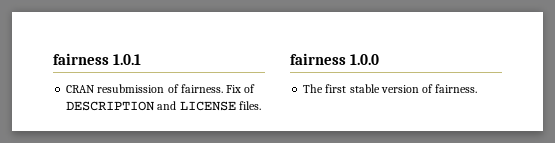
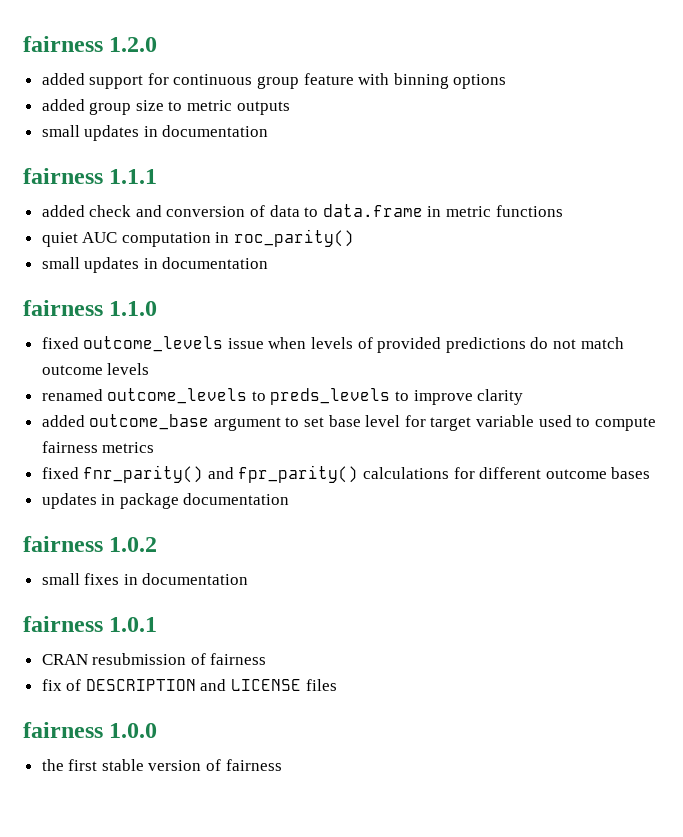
[53,53,109,65] fairness -> [23,36,158,52] [41,73,507,89] [41,99,290,115] [41,125,269,141] [23,168,158,184] [41,204,563,217] [41,229,355,247] [41,257,269,273] [23,300,158,316] [41,336,624,353] [41,363,150,375] [41,388,524,405] [41,414,656,431] [41,441,155,453] [41,465,651,483] [41,493,290,509] [23,536,158,552] [41,573,249,585] [23,616,103,632] fairness 1.2.0 // added support for continuous group feature with binning options // added group size to metric outputs // small updates in documentation // fairness 1.1.1 // added check and conversion of data to data.frame in metric functions // quiet AUC computation in roc_parity() // small updates in documentation // fairness 1.1.0 // fixed outcome_levels issue when levels of provided predictions do not match outcome levels // renamed outcome_levels to preds_levels to improve clarity // added outcome_base argument to set base level for target variable used to compute fairness metrics // fixed fnr_parity() and fpr_parity() calculations for different outcome bases // updates in package documentation // fairness 1.0.2 // small fixes in documentation // fairness
[180,84,242,93] fairness. Fix -> [210,653,267,665] [41,679,62,691] fairness // fix
[238,101,261,110] files. -> [305,679,337,691] files
[303,84,324,93] The -> [41,759,64,771] the
[435,84,478,93] fairness. -> [225,759,282,771] fairness

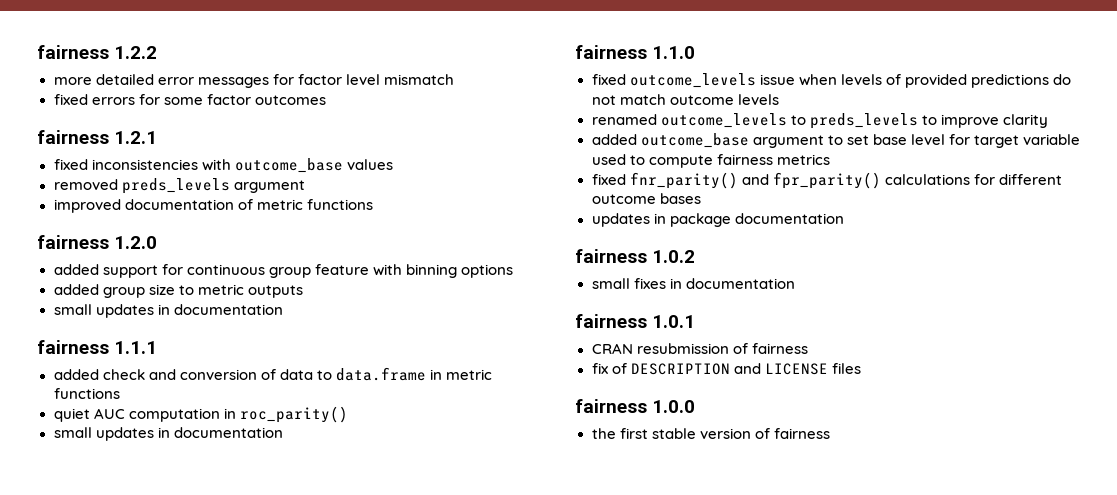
[23,36,103,52] fairness -> [37,45,158,59] [53,74,454,88] [53,94,326,105] [37,130,158,144] [53,158,393,173] [53,178,305,194] [53,199,373,213] [37,235,109,249] fairness 1.2.2 // more detailed error messages for factor level mismatch // fixed errors for some factor outcomes // fairness 1.2.1 // fixed inconsistencies with outcome_base values // removed preds_levels argument // improved documentation of metric functions // fairness

